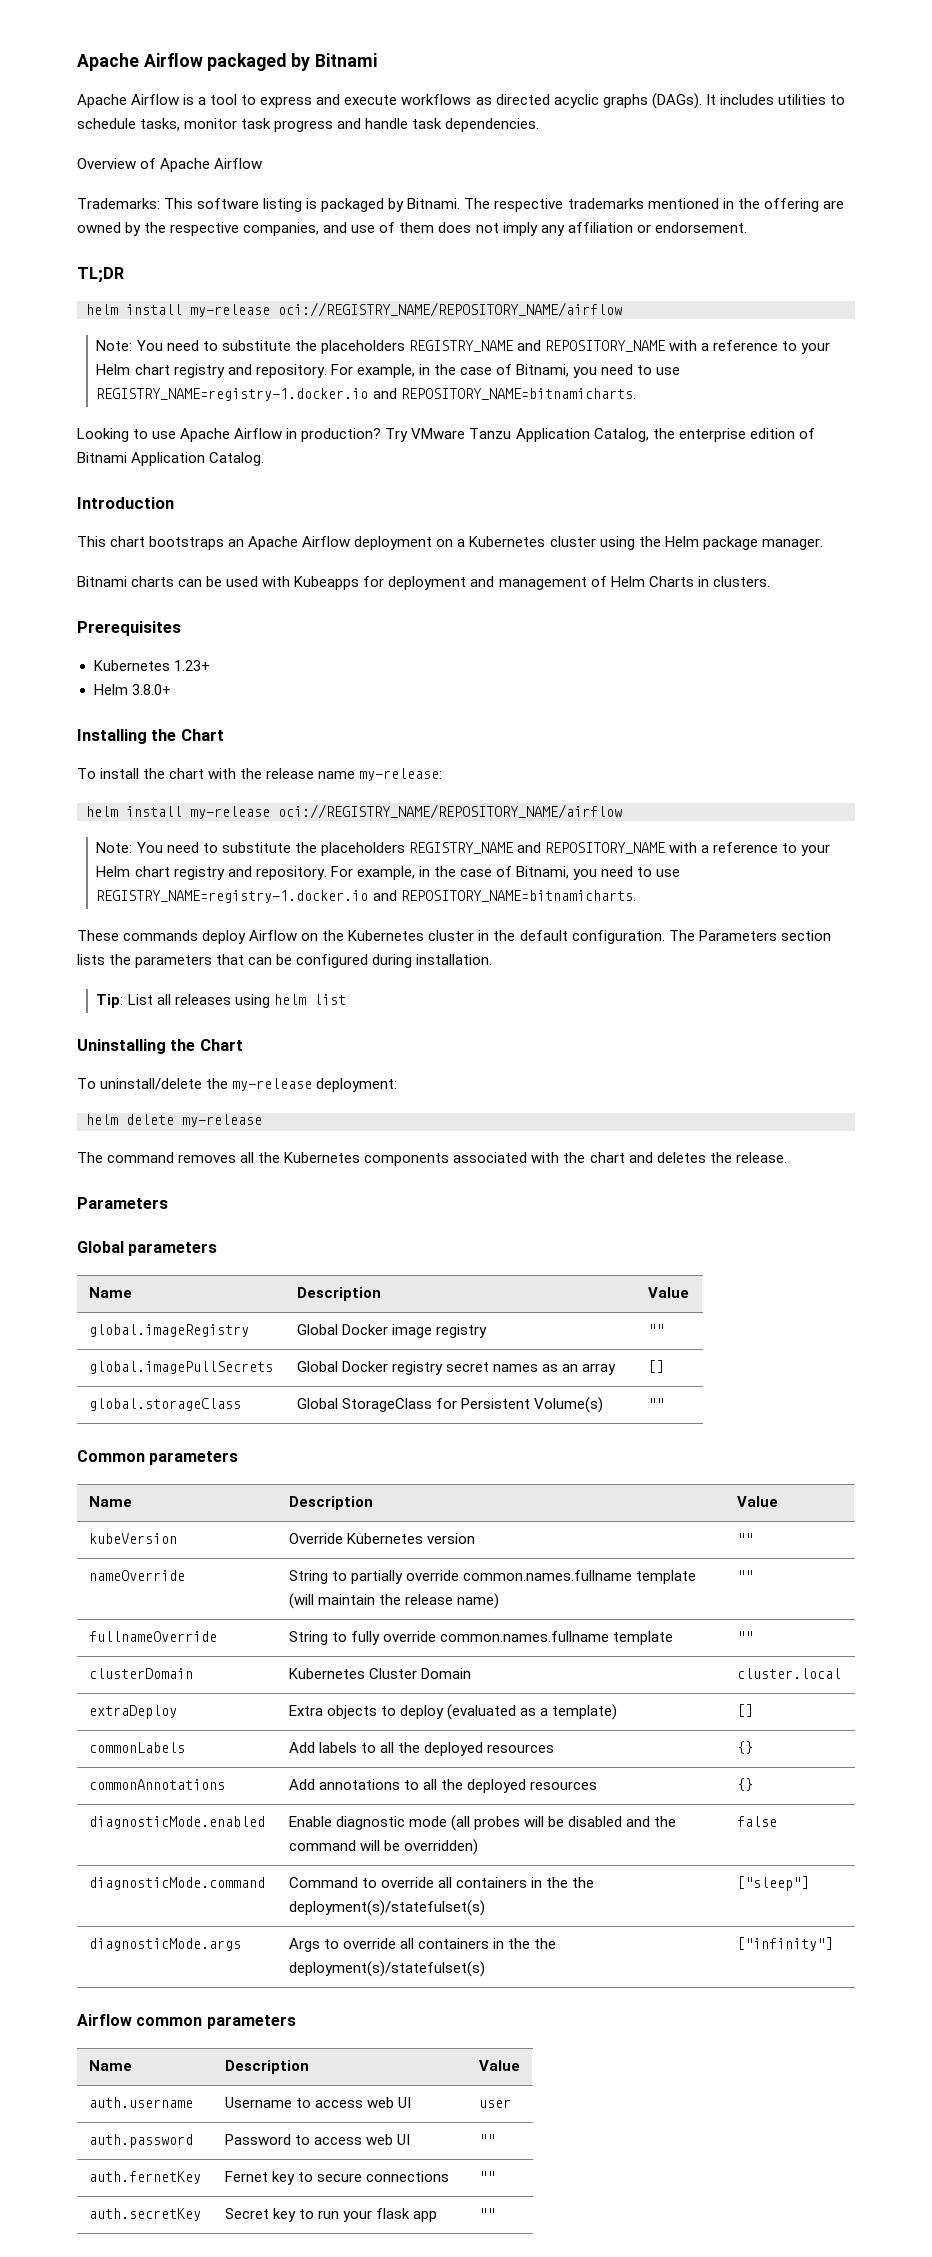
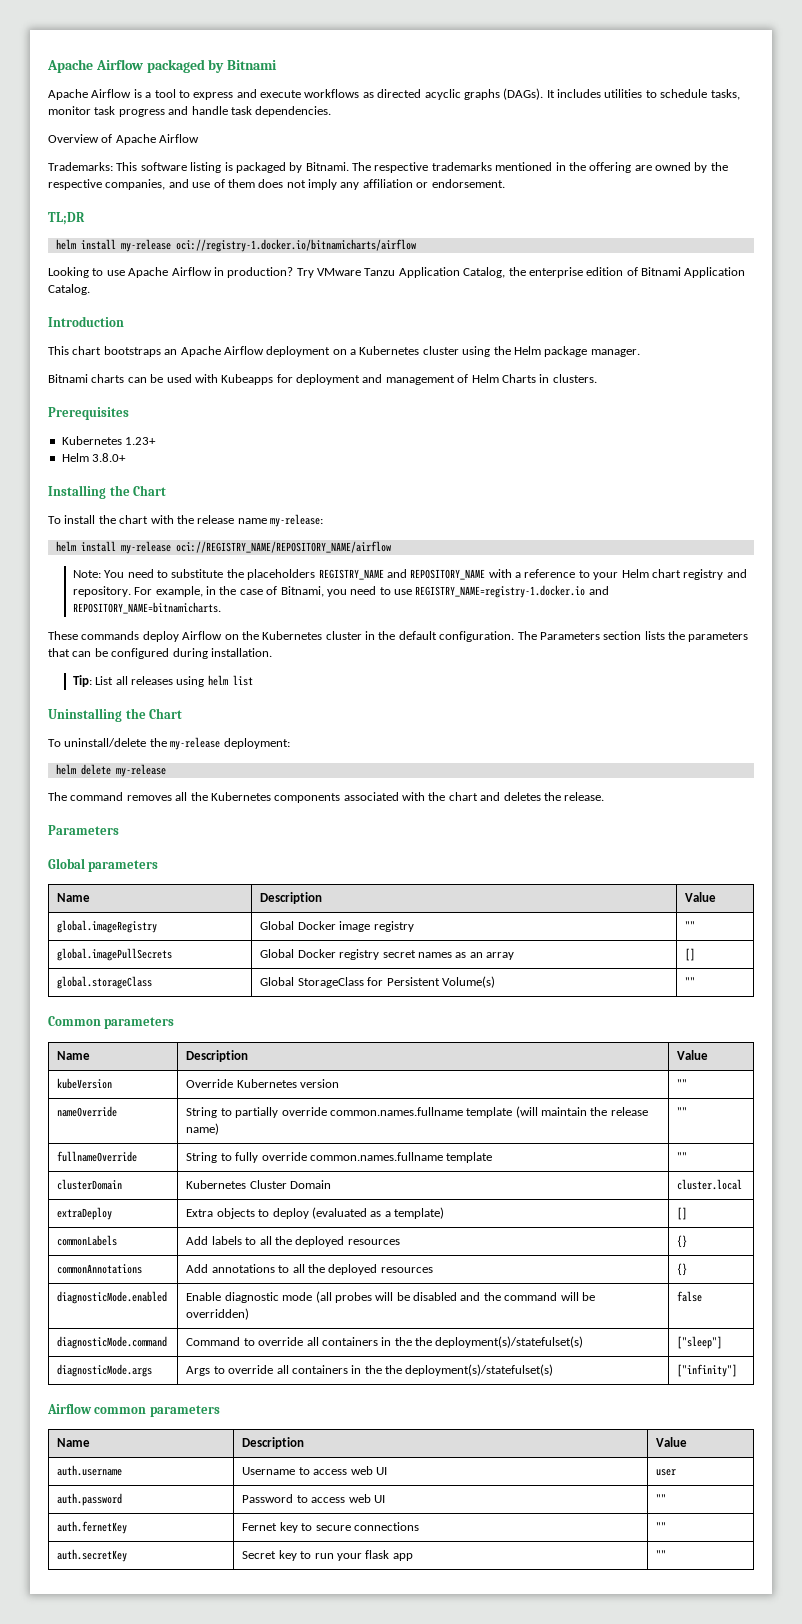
[278,302,622,317] [96,340,831,354] [96,364,681,378] [96,388,636,401] oci://REGISTRY_NAME/REPOSITORY_NAME/airflow // Note: You need to substitute the placeholders REGISTRY_NAME and REPOSITORY_NAME with a reference to your Helm chart registry and repository. For example, in the case of Bitnami, you need to use REGISTRY_NAME=registry-1.docker.io and REPOSITORY_NAME=bitnamicharts. -> [175,239,416,252] oci://registry-1.docker.io/bitnamicharts/airflow

